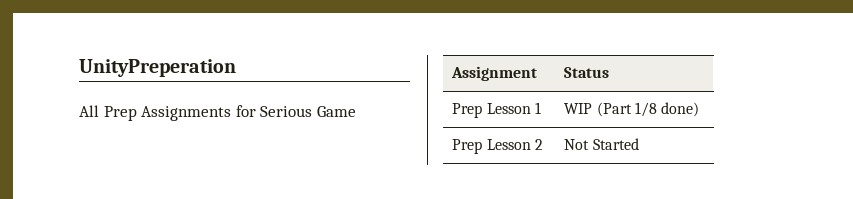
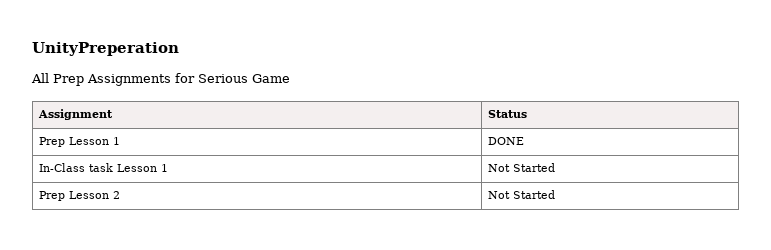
[564,102,699,117] WIP (Part 1/8 done) -> [488,137,525,145] [39,163,169,172] [488,163,556,172] DONE // In-Class task Lesson 1 | Not Started

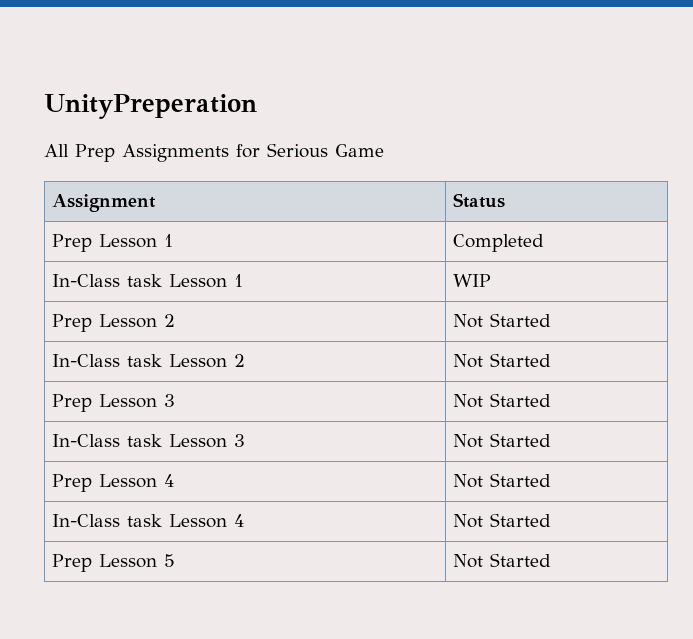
[488,137,525,145] DONE -> [453,234,545,252] Completed
[488,163,556,172] Not Started -> [453,274,492,287] WIP
(556, 194) none -> [52,354,246,368] [453,353,552,368] [52,394,176,412] [453,393,552,408] [52,434,246,448] [453,433,552,448] [52,474,175,492] [453,473,552,488] [52,514,245,528] [453,513,552,528] [52,554,176,572] [453,553,552,568] // In-Class task Lesson 2 | Not Started // Prep Lesson 3 | Not Started // In-Class task Lesson 3 | Not Started // Prep Lesson 4 | Not Started // In-Class task Lesson 4 | Not Started // Prep Lesson 5 | Not Started

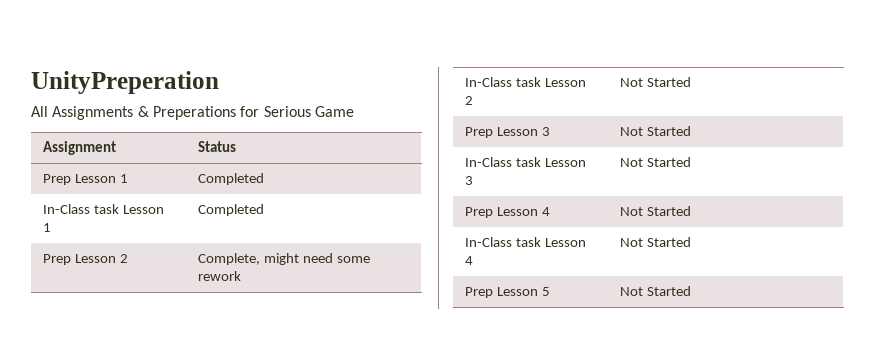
[75,144,229,162] Prep Assignments -> [52,106,236,120] Assignments & Preperations
[453,274,492,287] WIP -> [197,204,264,216] Completed
[453,313,552,328] Not Started -> [197,253,370,265] [197,271,241,281] Complete, might need some rework

